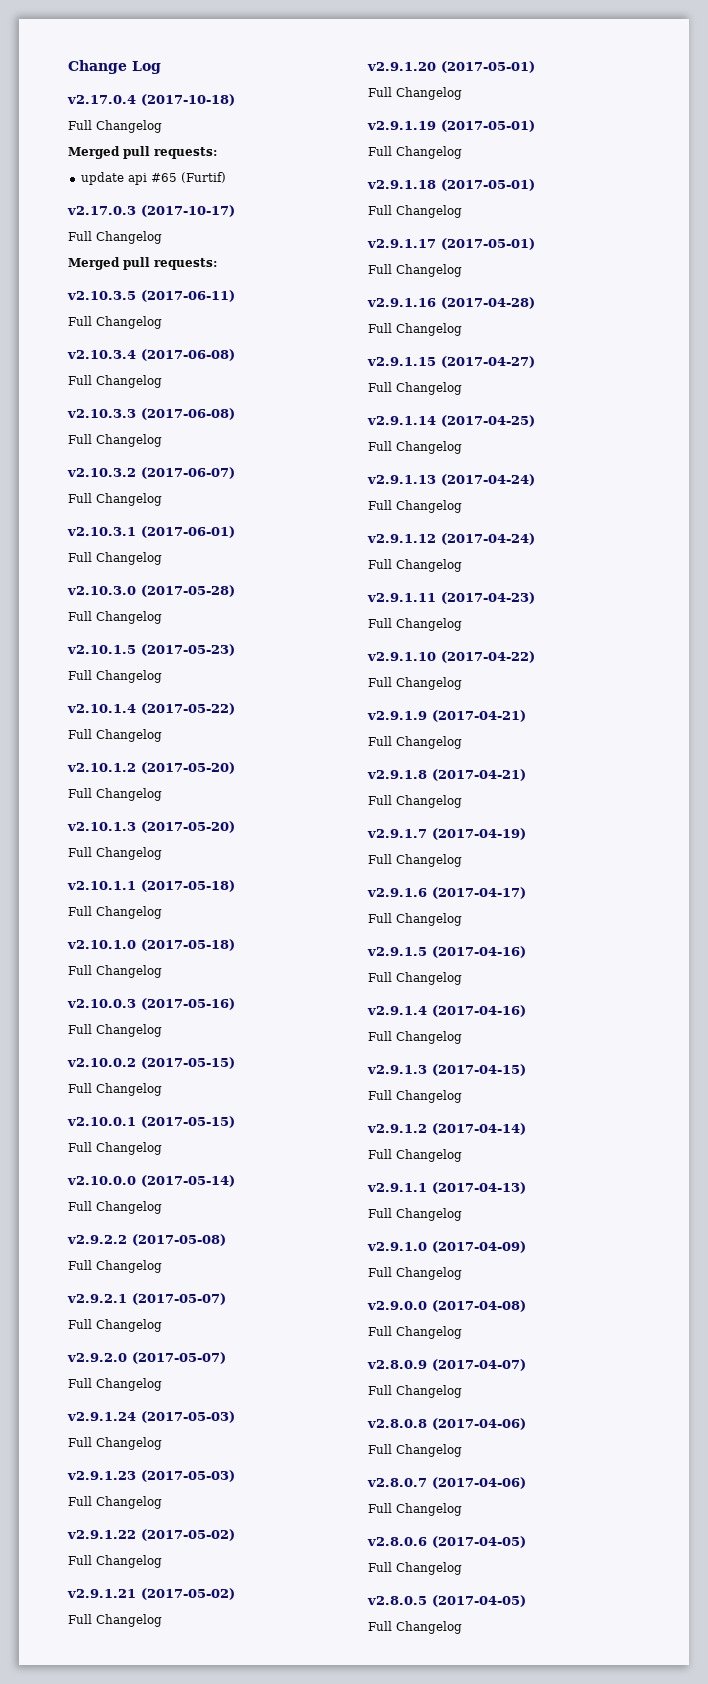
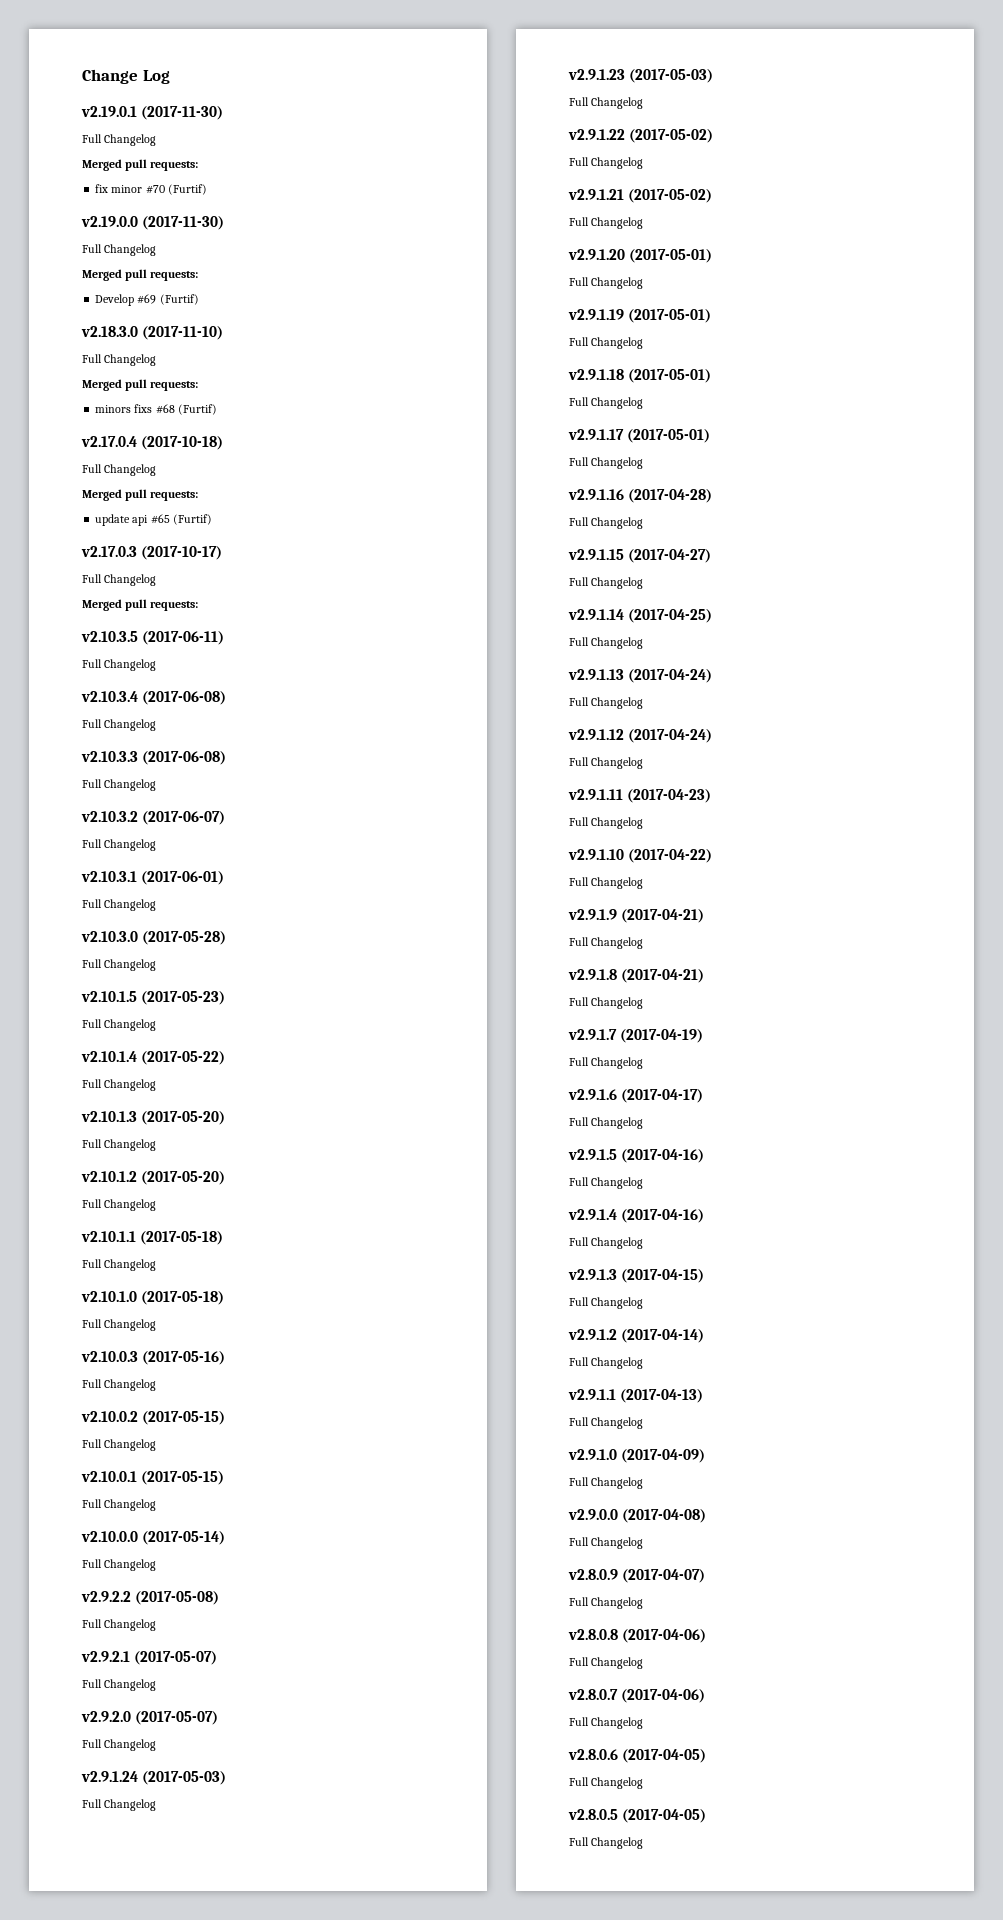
(161, 67) none -> [81,106,224,120] [82,134,157,146] [82,159,199,171] [95,184,207,195] [81,216,225,230] [82,244,157,256] [82,269,199,281] [95,294,199,306] [81,326,224,340] [82,354,157,366] [82,379,199,391] [95,404,217,415] // v2.19.0.1 (2017-11-30) // Full Changelog // Merged pull requests: // fix minor #70 (Furtif) // v2.19.0.0 (2017-11-30) // Full Changelog // Merged pull requests: // Develop #69 (Furtif) // v2.18.3.0 (2017-11-10) // Full Changelog // Merged pull requests: // minors fixs #68 (Furtif)
[67,762,235,774] [68,788,162,801] [67,822,136,831] v2.10.1.2 (2017-05-20) // Full Changelog // v2.10.1.3 -> [81,1111,226,1125] [82,1139,157,1151] [81,1171,137,1182] v2.10.1.3 (2017-05-20) // Full Changelog // v2.10.1.2

